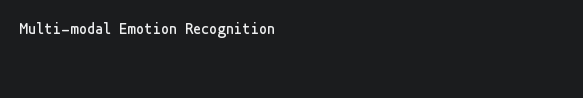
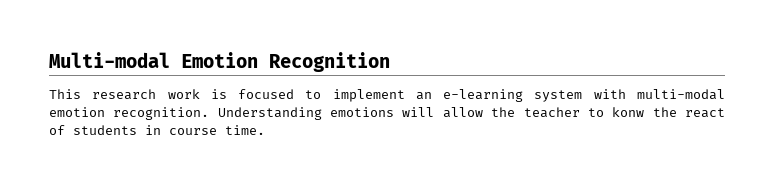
(275, 30) none -> [49,89,725,102] [49,107,726,120] [49,125,265,135] // This research work is focused to implement an e-learning system with multi-modal emotion recognition. Understanding emotions will allow the teacher to konw the react of students in course time.

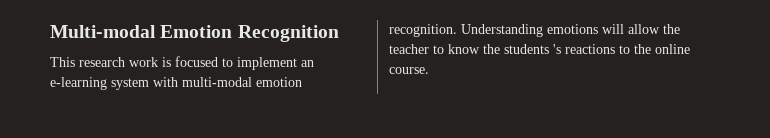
[612,107,726,118] [49,125,265,135] konw the react of students in course time. -> [448,44,690,54] [389,67,429,74] know the students 's reactions to the online course.

